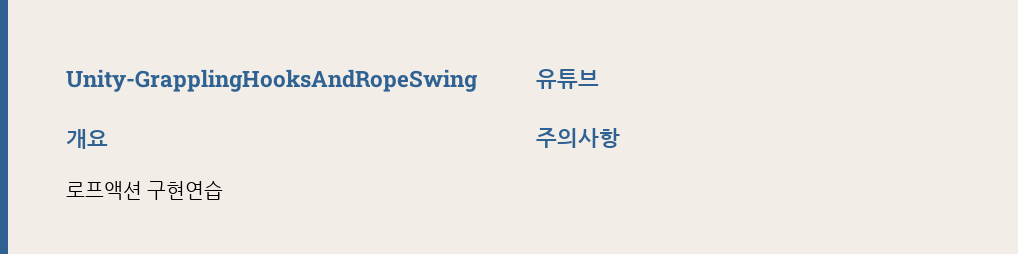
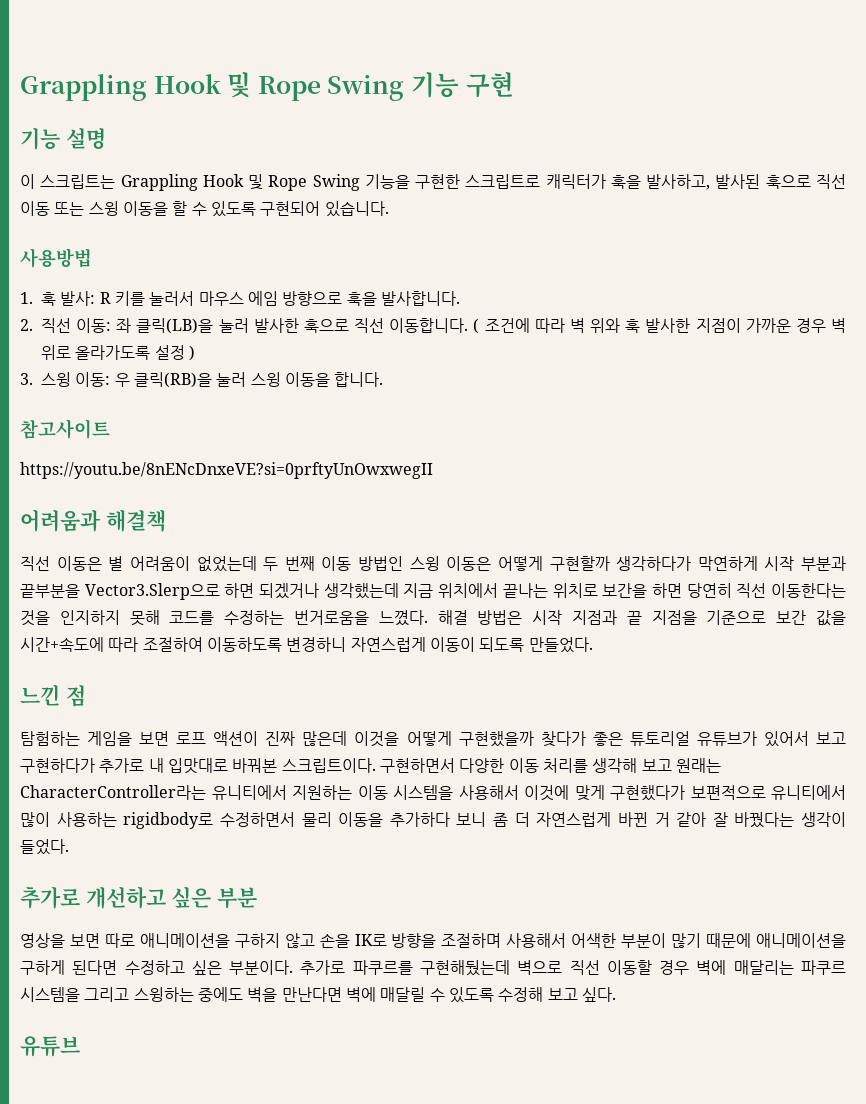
[66,69,478,92] [66,129,108,149] [66,180,224,200] Unity-GrapplingHooksAndRopeSwing // 개요 // 로프액션 구현연습 -> [20,72,514,101] [20,127,106,150] [20,174,846,191] [20,201,389,217] [20,248,92,268] [20,291,460,306] [20,318,846,334] [41,345,195,361] [20,372,384,388] [20,419,110,439] [20,462,433,479] [20,509,166,532] [20,556,846,572] [20,583,847,600] [20,610,846,626] [20,637,593,653] [20,684,86,707] [20,731,847,747] [20,758,721,774] [20,785,846,801] [20,812,846,829] [20,839,69,855] [20,886,258,909] [20,933,847,948] [20,960,847,976] [20,987,616,1003] Grappling Hook 및 Rope Swing 기능 구현 // 기능 설명 // 이 스크립트는 Grappling Hook 및 Rope Swing 기능을 구현한 스크립트로 캐릭터가 훅을 발사하고, 발사된 훅으로 직선 이동 또는 스윙 이동을 할 수 있도록 구현되어 있습니다. // 사용방법 // 1. 훅 발사: R 키를 눌러서 마우스 에임 방향으로 훅을 발사합니다. // 2. 직선 이동: 좌 클릭(LB)을 눌러 발사한 훅으로 직선 이동합니다. ( 조건에 따라 벽 위와 훅 발사한 지점이 가까운 경우 벽 위로 올라가도록 설정 ) // 3. 스윙 이동: 우 클릭(RB)을 눌러 스윙 이동을 합니다. // 참고사이트 // https://youtu.be/8nENcDnxeVE?si=0prftyUnOwxwegII // 어려움과 해결책 // 직선 이동은 별 어려움이 없었는데 두 번째 이동 방법인 스윙 이동은 어떻게 구현할까 생각하다가 막연하게 시작 부분과 끝부분을 Vector3.Slerp으로 하면 되겠거나 생각했는데 지금 위치에서 끝나는 위치로 보간을 하면 당연히 직선 이동한다는 것을 인지하지 못해 코드를 수정하는 번거로움을 느꼈다. 해결 방법은 시작 지점과 끝 지점을 기준으로 보간 값을 시간+속도에 따라 조절하여 이동하도록 변경하니 자연스럽게 이동이 되도록 만들었다. // 느낀 점 // 탐험하는 게임을 보면 로프 액션이 진짜 많은데 이것을 어떻게 구현했을까 찾다가 좋은 튜토리얼 유튜브가 있어서 보고 구현하다가 추가로 내 입맛대로 바꿔본 스크립트이다. 구현하면서 다양한 이동 처리를 생각해 보고 원래는 CharacterController라는 유니티에서 지원하는 이동 시스템을 사용해서 이것에 맞게 구현했다가 보편적으로 유니티에서 많이 사용하는 rigidbody로 수정하면서 물리 이동을 추가하다 보니 좀 더 자연스럽게 바뀐 거 같아 잘 바꿨다는 생각이 들었다. // 추가로 개선하고 싶은 부분 // 영상을 보면 따로 애니메이션을 구하지 않고 손을 IK로 방향을 조절하며 사용해서 어색한 부분이 많기 때문에 애니메이션을 구하게 된다면 수정하고 싶은 부분이다. 추가로 파쿠르를 구현해뒀는데 벽으로 직선 이동할 경우 벽에 매달리는 파쿠르 시스템을 그리고 스윙하는 중에도 벽을 만난다면 벽에 매달릴 수 있도록 수정해 보고 싶다.
[536,128,620,148] // 주의사항 -> (80, 1046) none

